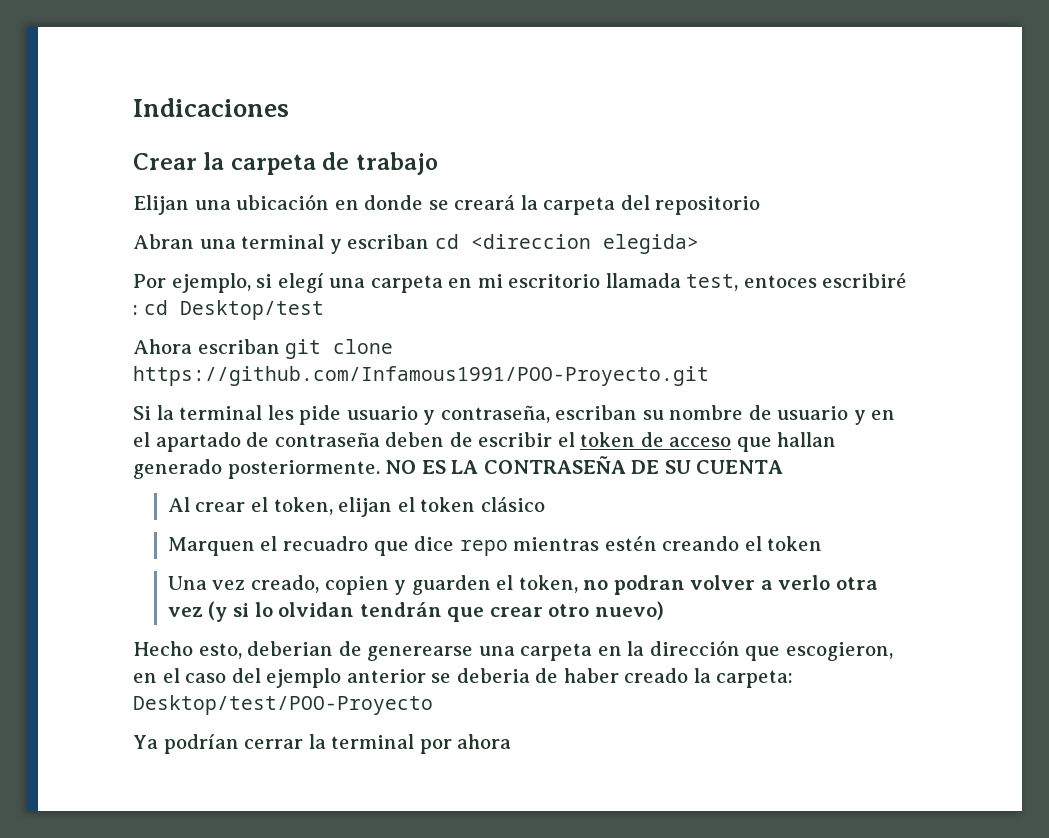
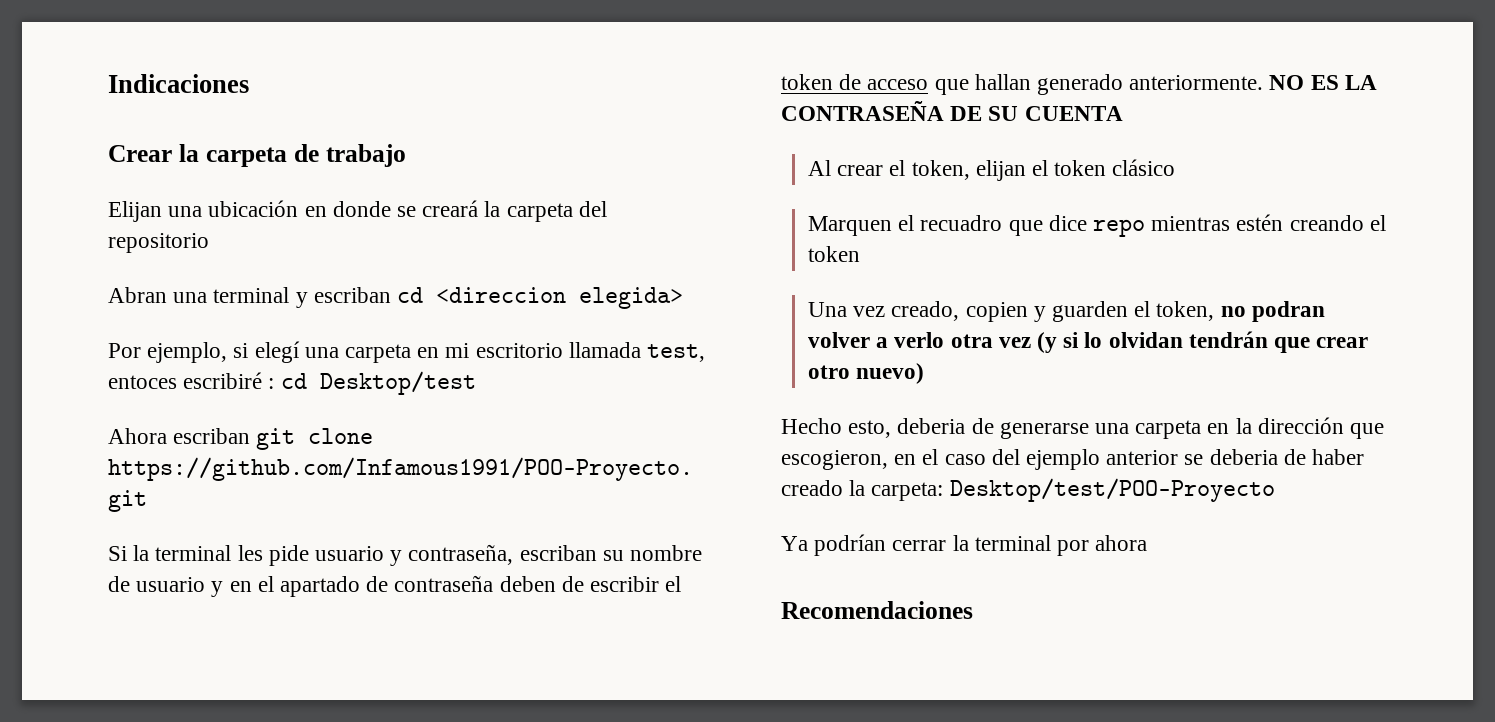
[227,460,380,479] posteriormente. -> [1129,75,1264,90] anteriormente.
[247,641,474,661] deberian de generearse -> [897,418,1089,439] deberia de generarse
(512, 741) none -> [781,601,973,619] // Recomendaciones

